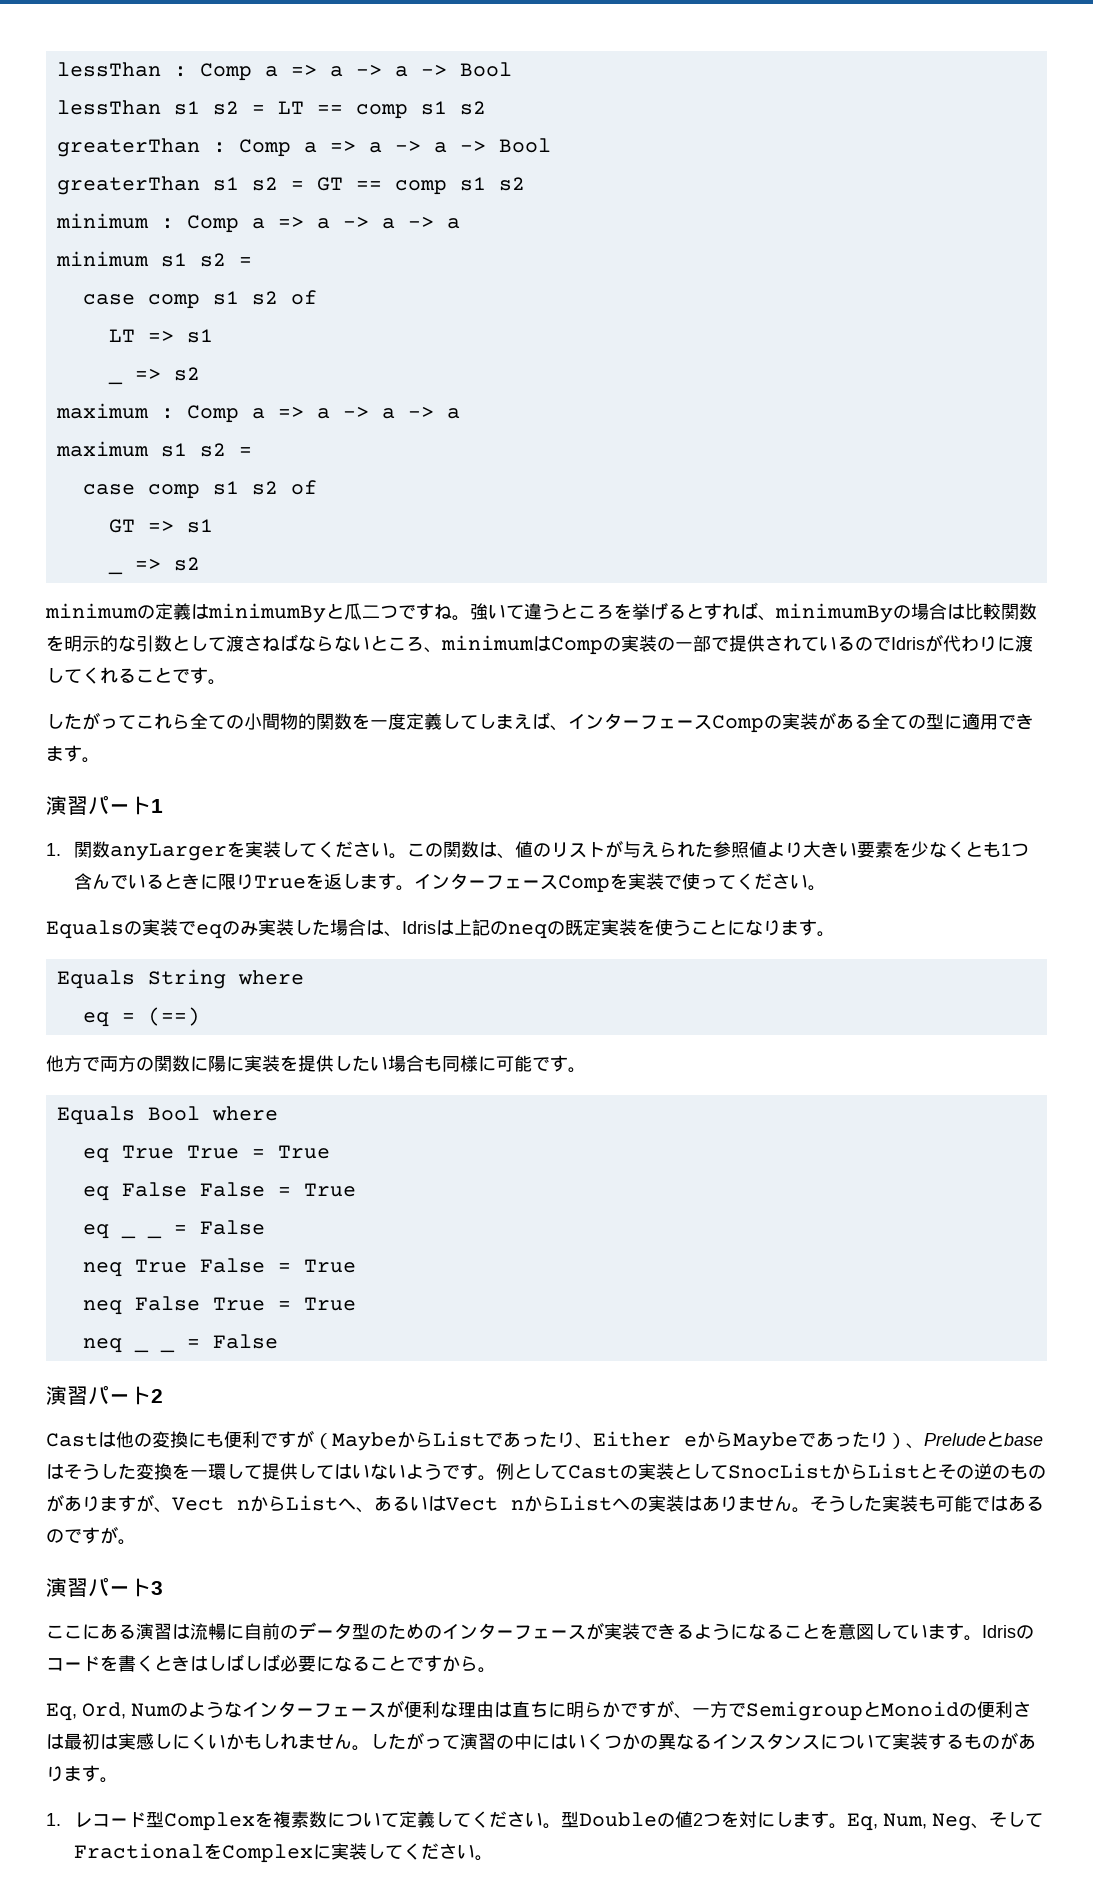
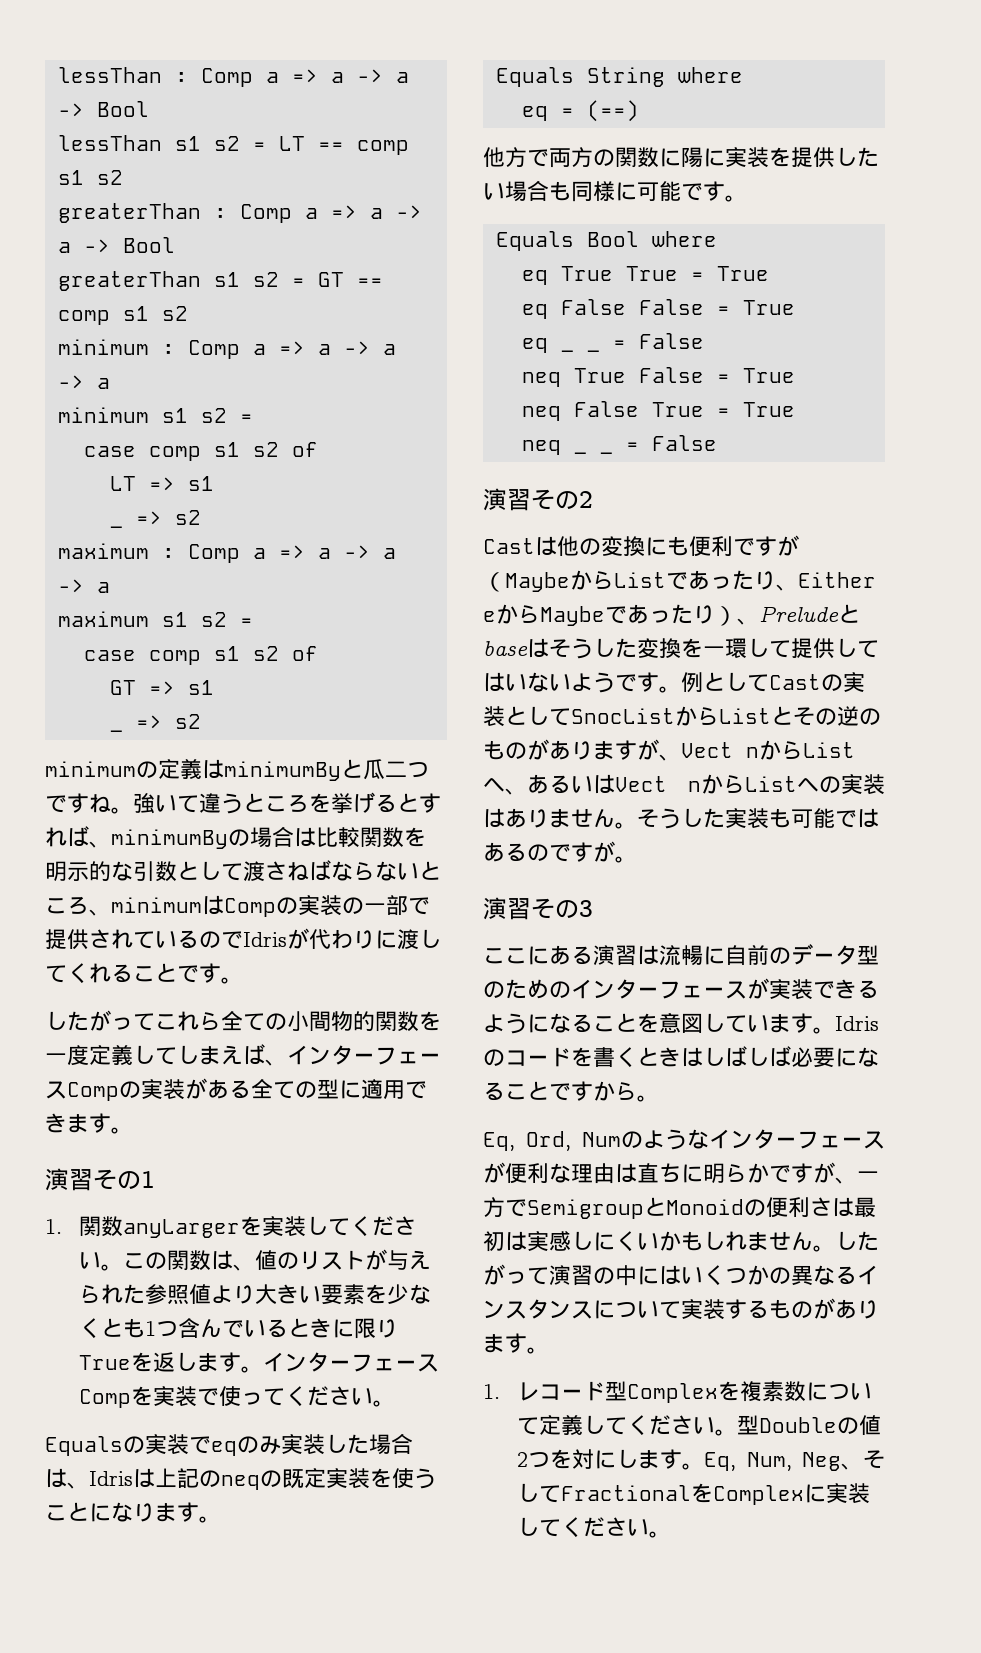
[88,795,151,815] パート -> [93,1169,141,1190] その
[88,1385,151,1405] パート -> [531,489,579,510] その
[88,1577,151,1597] パート -> [531,898,579,919] その

